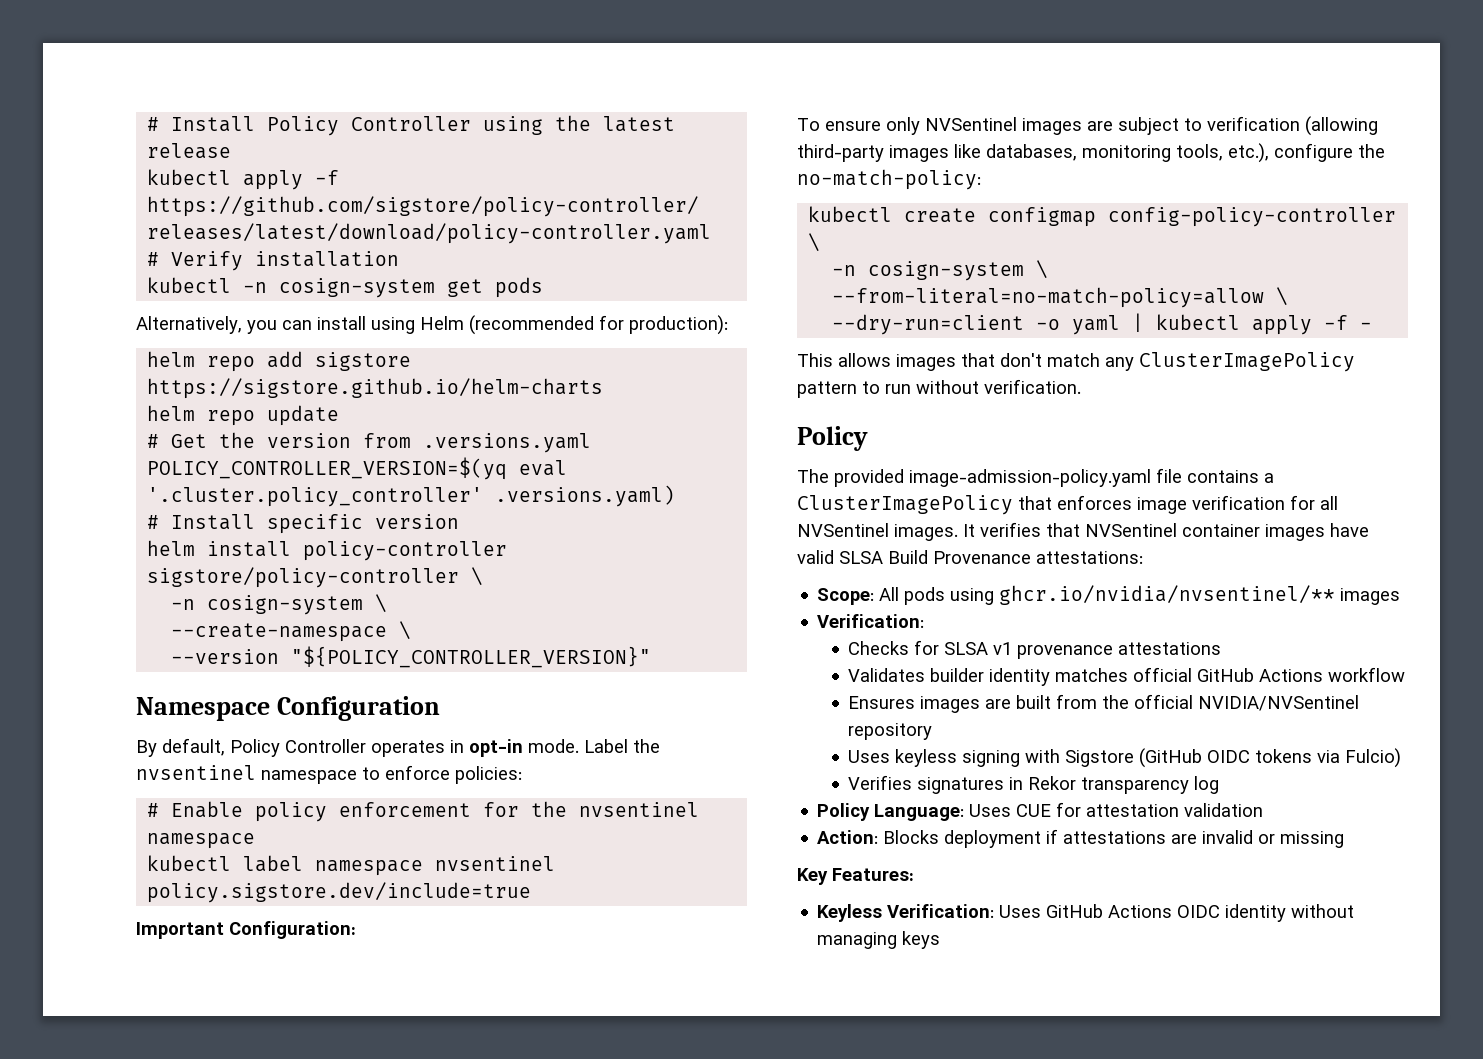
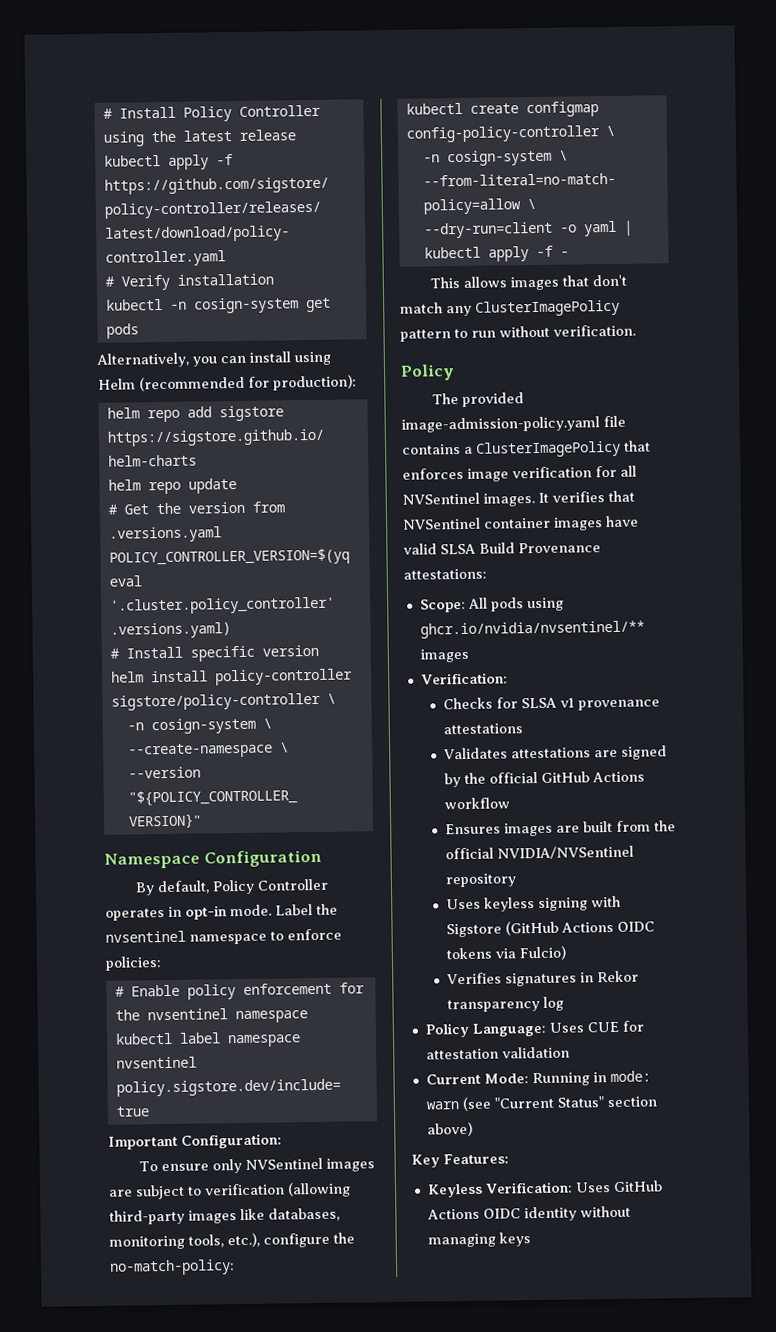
[930,668,1129,686] builder identity matches -> [510,745,667,760] [443,772,486,788] attestations are signed by the
(1203, 758) none -> [560,921,614,933] Actions
[817,829,1345,848] Action: Blocks deployment if attestations are invalid or missing -> [425,1070,651,1087] [425,1096,657,1112] [426,1121,473,1137] Current Mode: Running in mode: warn (see "Current Status" section above)

